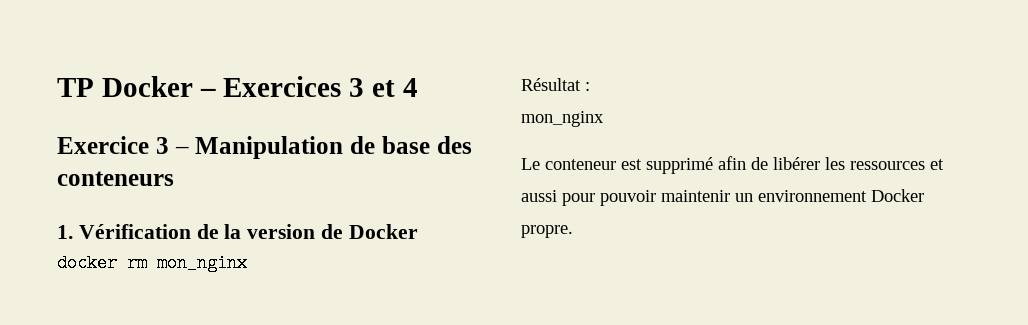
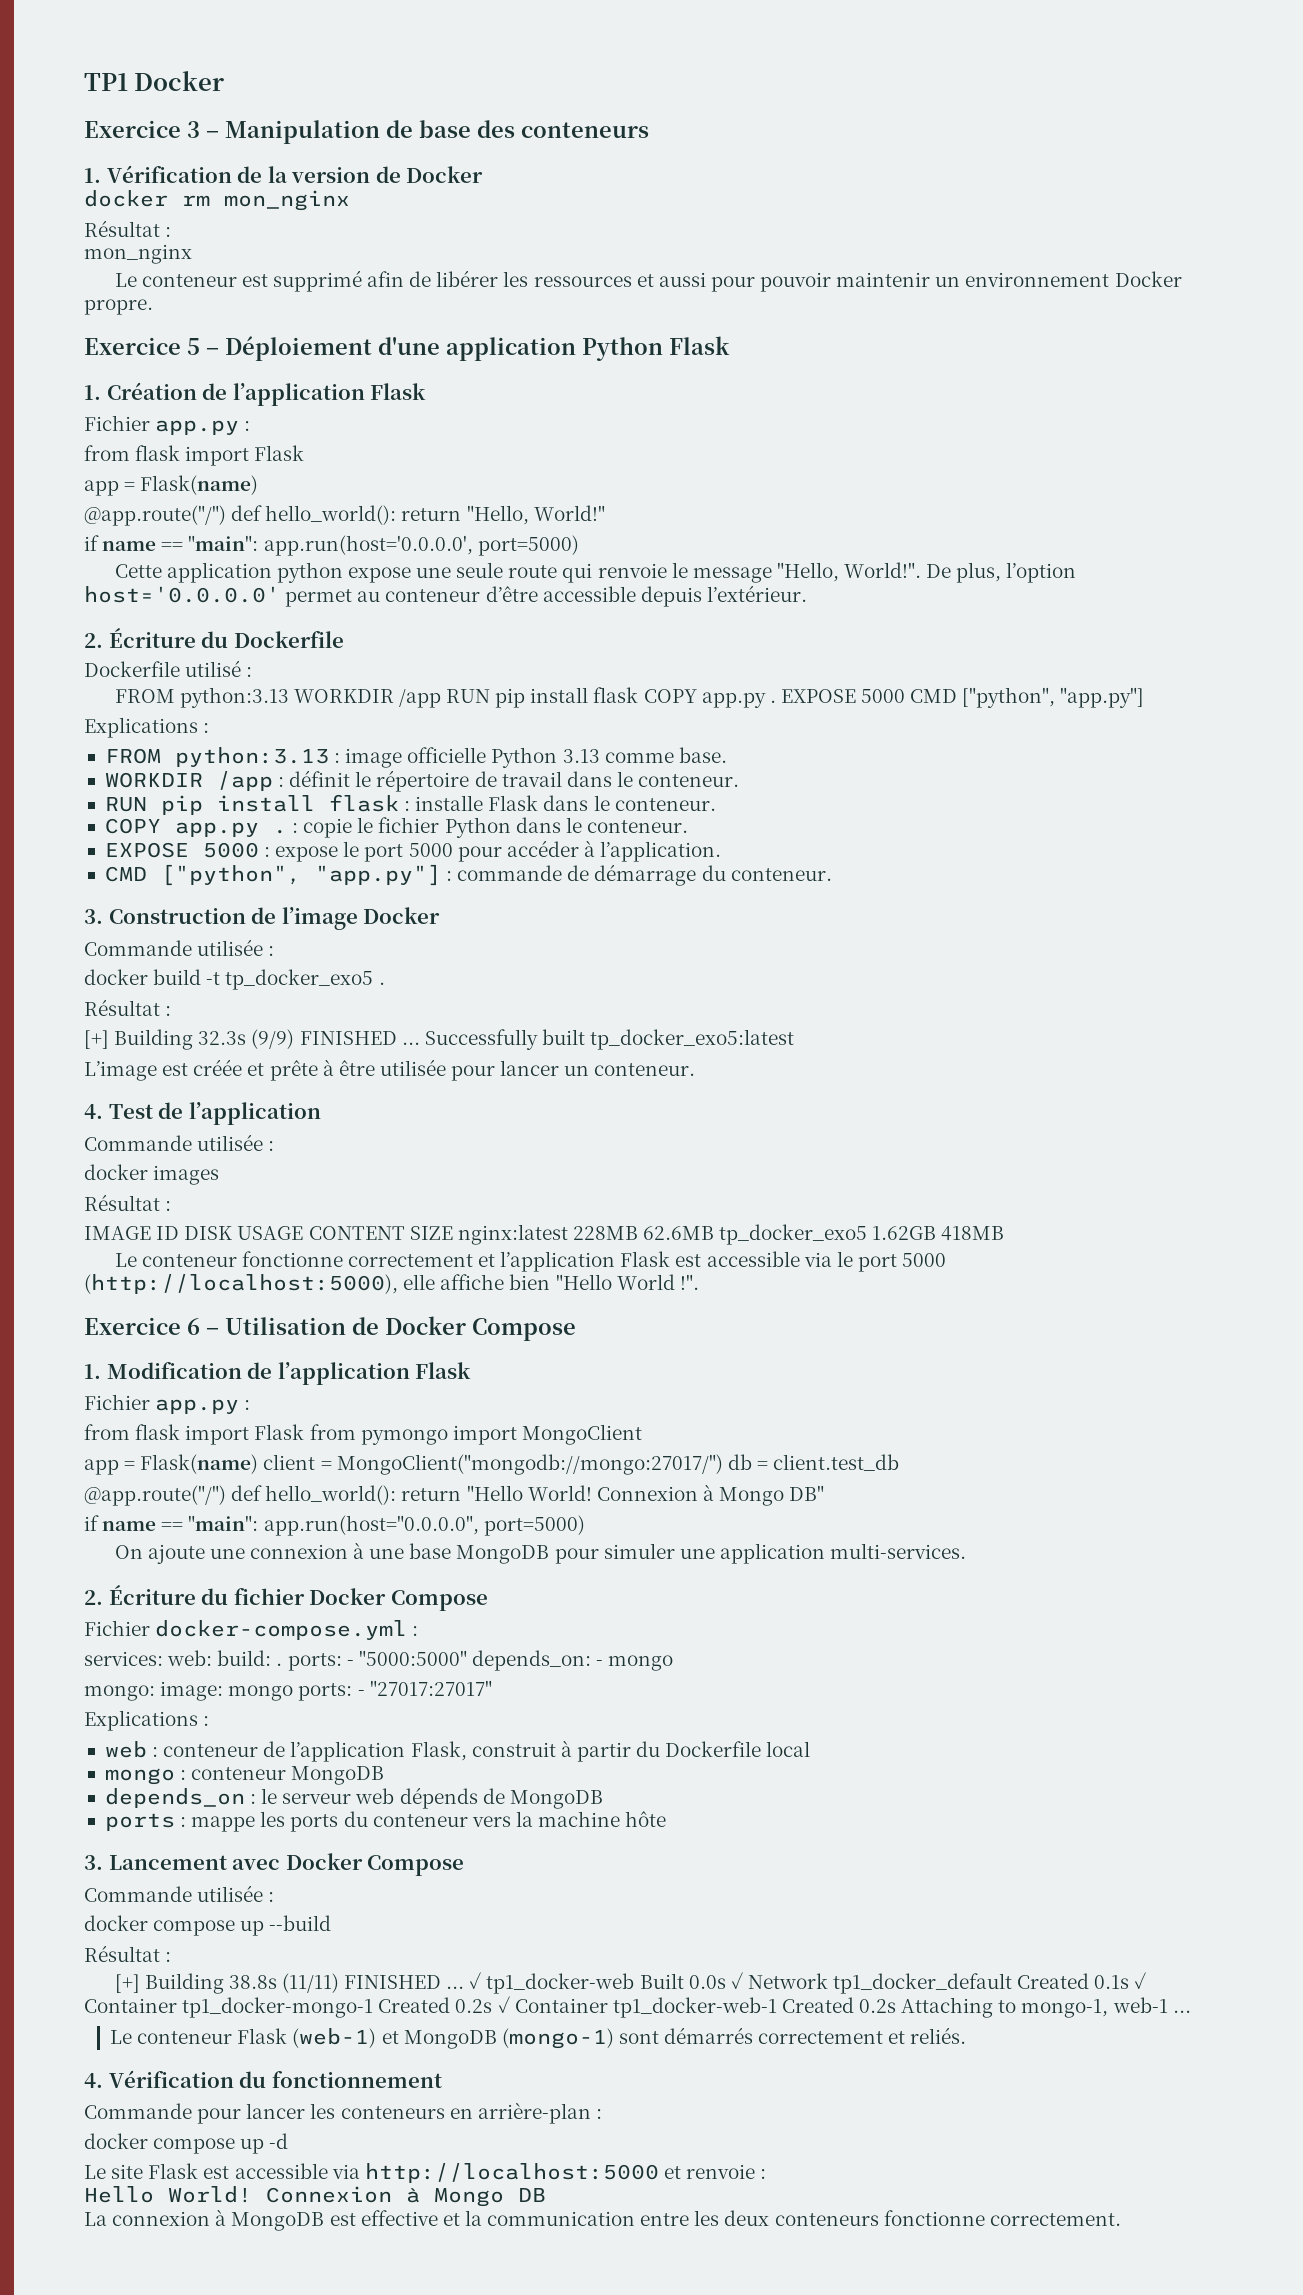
[57,76,418,97] TP Docker – Exercices 3 et 4 -> [84,71,225,91] TP1 Docker
(573, 231) none -> [84,336,730,361] [84,382,427,406] [84,415,251,435] [84,445,305,466] [84,475,259,496] [84,505,605,526] [84,535,579,556] [114,562,1077,583] [84,585,807,607] [84,628,344,648] [84,660,253,677] [114,687,1145,708] [84,717,210,738] [104,747,727,768] [104,770,740,792] [104,794,716,815] [104,817,688,838] [104,840,722,862] [104,864,832,886] [84,907,441,930] [84,939,275,956] [84,969,385,990] [84,999,172,1016] [84,1029,795,1050] [84,1059,696,1081] [84,1102,321,1125] [84,1134,275,1151] [84,1164,220,1185] [84,1194,172,1211] [84,1224,1005,1245] [114,1251,947,1272] [84,1274,699,1294] [84,1316,576,1341] [84,1362,472,1385] [84,1394,251,1414] [84,1424,642,1445] [84,1454,900,1475] [84,1484,825,1506] [84,1515,585,1536] [114,1542,967,1564] [84,1585,488,1611] [84,1620,419,1640] [84,1650,674,1671] [84,1680,492,1701] [84,1710,210,1731] [104,1740,811,1762] [104,1766,385,1785] [104,1787,603,1809] [104,1811,667,1832] [84,1853,465,1876] [84,1885,275,1902] [84,1915,332,1936] [84,1945,172,1962] [114,1972,1147,1994] [84,1996,1191,2018] [110,2027,967,2049] [84,2070,442,2088] [84,2102,602,2124] [84,2133,289,2154] [84,2163,767,2183] [84,2186,546,2207] [84,2209,1121,2231] // Exercice 5 – Déploiement d'une application Python Flask // 1. Création de l’application Flask // Fichier app.py : // from flask import Flask // app = Flask(name) // @app.route("/") def hello_world(): return "Hello, World!" // if name == "main": app.run(host='0.0.0.0', port=5000) // Cette application python expose une seule route qui renvoie le message "Hello, World!". De plus, l’option host='0.0.0.0' permet au conteneur d’être accessible depuis l’extérieur. // 2. Écriture du Dockerfile // Dockerfile utilisé : // FROM python:3.13 WORKDIR /app RUN pip install flask COPY app.py . EXPOSE 5000 CMD ["python", "app.py"] // Explications : // FROM python:3.13 : image officielle Python 3.13 comme base. // WORKDIR /app : définit le répertoire de travail dans le conteneur. // RUN pip install flask : installe Flask dans le conteneur. // COPY app.py . : copie le fichier Python dans le conteneur. // EXPOSE 5000 : expose le port 5000 pour accéder à l’application. // CMD ["python", "app.py"] : commande de démarrage du conteneur. // 3. Construction de l’image Docker // Commande utilisée : // docker build -t tp_docker_exo5 . // Résultat : // [+] Building 32.3s (9/9) FINISHED ... Successfully built tp_docker_exo5:latest // L’image est créée et prête à être utilisée pour lancer un conteneur. // 4. Test de l’application // Commande utilisée : // docker images // Résultat : // IMAGE ID DISK USAGE CONTENT SIZE nginx:latest 228MB 62.6MB tp_docker_exo5 1.62GB 418MB // Le conteneur fonctionne correctement et l’application Flask est accessible via le port 5000 (http://localhost:5000), elle affiche bien "Hello World !". // Exercice 6 – Utilisation de Docker Compose // 1. Modification de l’application Flask // Fichier app.py : // from flask import Flask from pymongo import MongoClient // app = Flask(name) client = MongoClient("mongodb://mongo:27017/") db = client.test_db // @app.route("/") def hello_world(): return "Hello World! Connexion à Mongo DB" // if name == "main": app.run(host="0.0.0.0", port=5000) // On ajoute une connexion à une base MongoDB pour simuler une application multi-services. // 2. Écriture du fichier Docker Compose // Fichier docker-compose.yml : // services: web: build: . ports: - "5000:5000" depends_on: - mongo // mongo: image: mongo ports: - "27017:27017" // Explications : // web : conteneur de l’application Flask, construit à partir du Dockerfile local // mongo : conteneur MongoDB // depends_on : le serveur web dépends de MongoDB // ports : mappe les ports du conteneur vers la machine hôte // 3. Lancement avec Docker Compose // Commande utilisée : // docker compose up --build // Résultat : // [+] Building 38.8s (11/11) FINISHED ... ✓ tp1_docker-web Built 0.0s ✓ Network tp1_docker_default Created 0.1s ✓ Container tp1_docker-mongo-1 Created 0.2s ✓ Container tp1_docker-web-1 Created 0.2s Attaching to mongo-1, web-1 ... // Le conteneur Flask (web-1) et MongoDB (mongo-1) sont démarrés correctement et reliés. // 4. Vérification du fonctionnement // Commande pour lancer les conteneurs en arrière-plan : // docker compose up -d // Le site Flask est accessible via http://localhost:5000 et renvoie : // Hello World! Connexion à Mongo DB // La connexion à MongoDB est effective et la communication entre les deux conteneurs fonctionne correctement.

